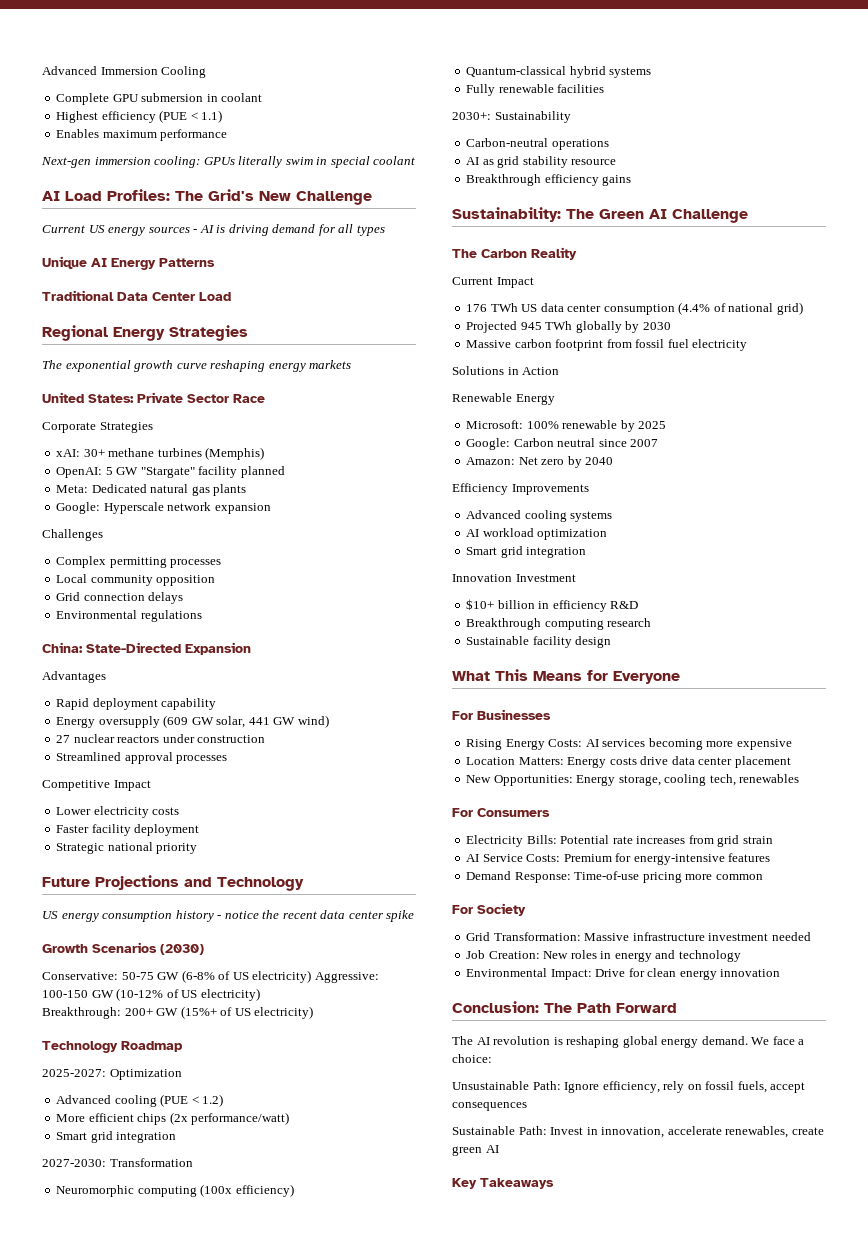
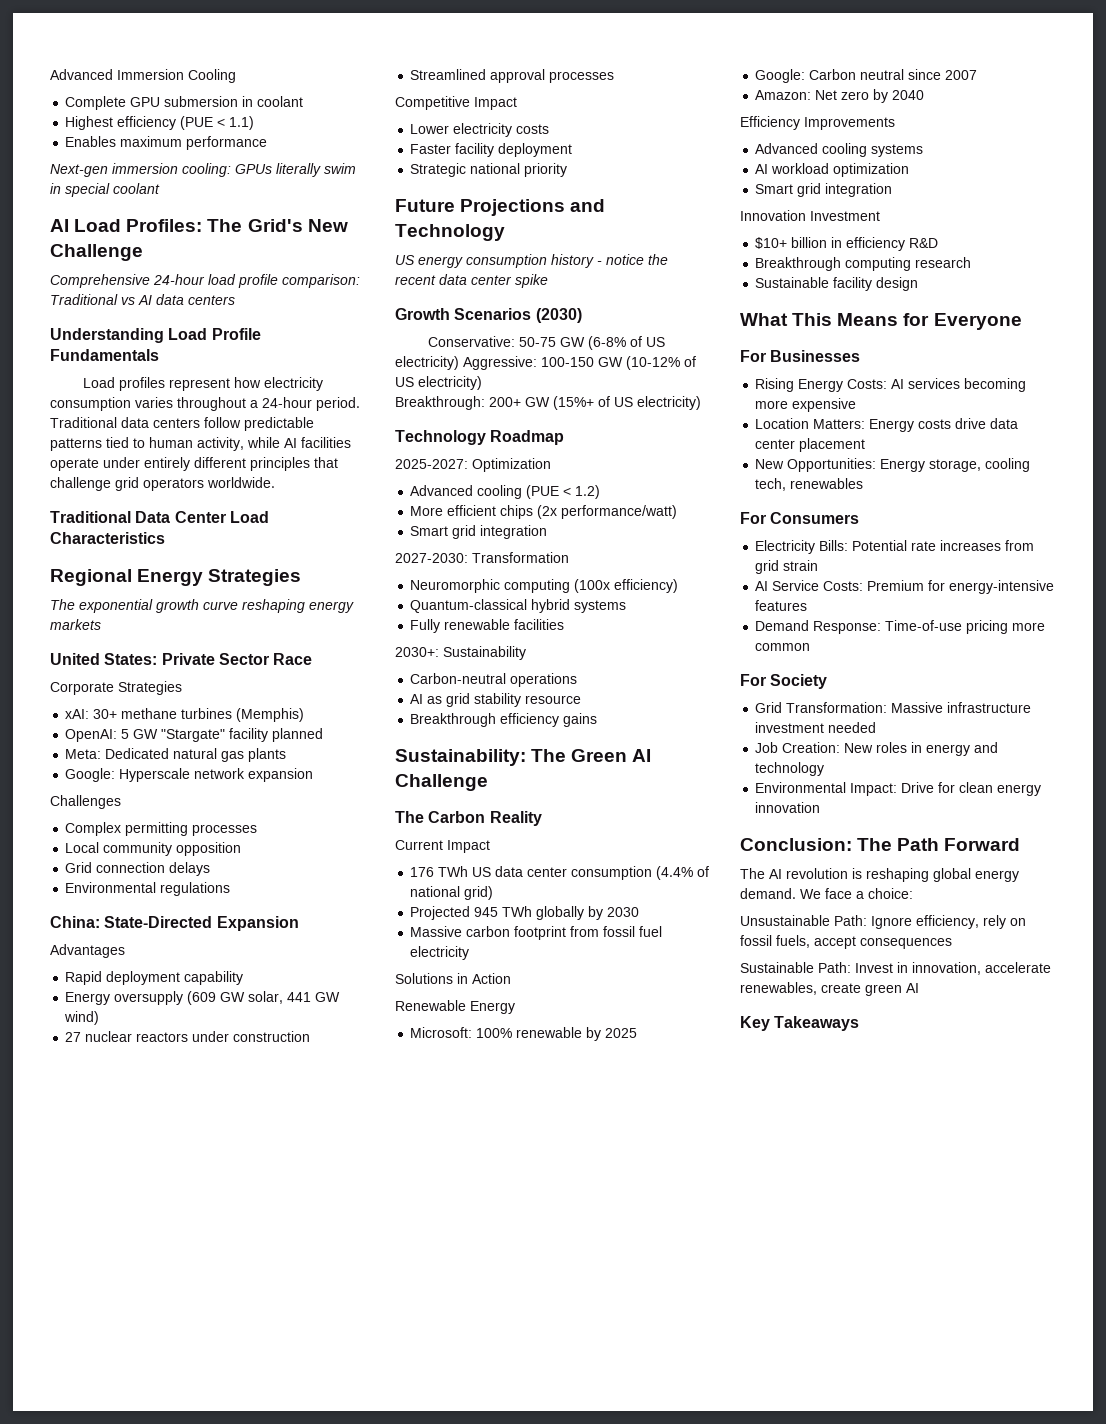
[42,224,385,236] [42,256,215,270] Current US energy sources - AI is driving demand for all types // Unique AI Energy Patterns -> [50,274,360,288] [50,294,235,305] [50,328,261,343] [50,349,159,361] [82,377,323,391] [50,397,360,411] [50,417,314,431] [50,437,351,451] [50,457,338,471] [50,477,275,491] Comprehensive 24-hour load profile comparison: Traditional vs AI data centers // Understanding Load Profile Fundamentals // Load profiles represent how electricity consumption varies throughout a 24-hour period. Traditional data centers follow predictable patterns tied to human activity, while AI facilities operate under entirely different principles that challenge grid operators worldwide.
(231, 296) none -> [50,532,165,544] Characteristics

